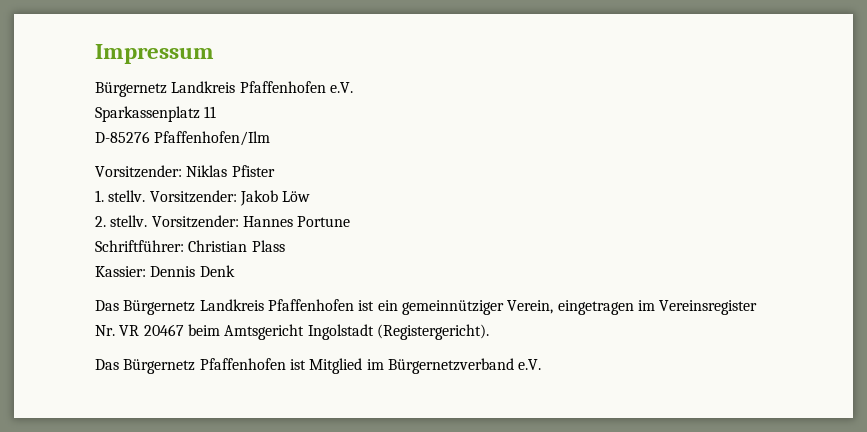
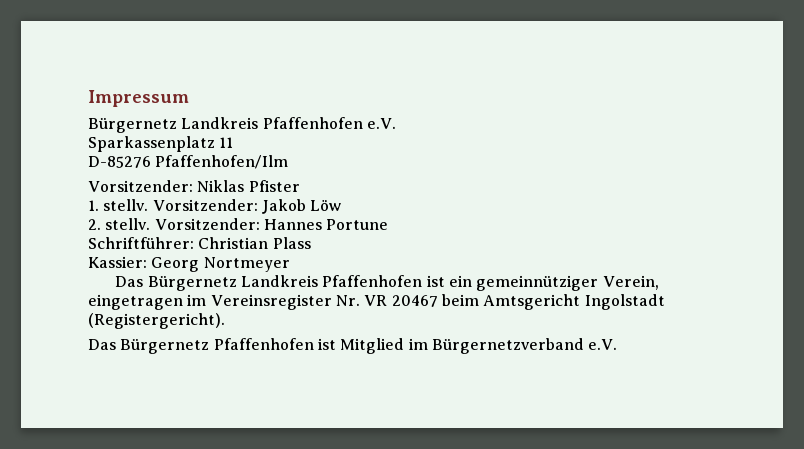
[150,265,235,277] Dennis Denk -> [151,257,290,272] Georg Nortmeyer

